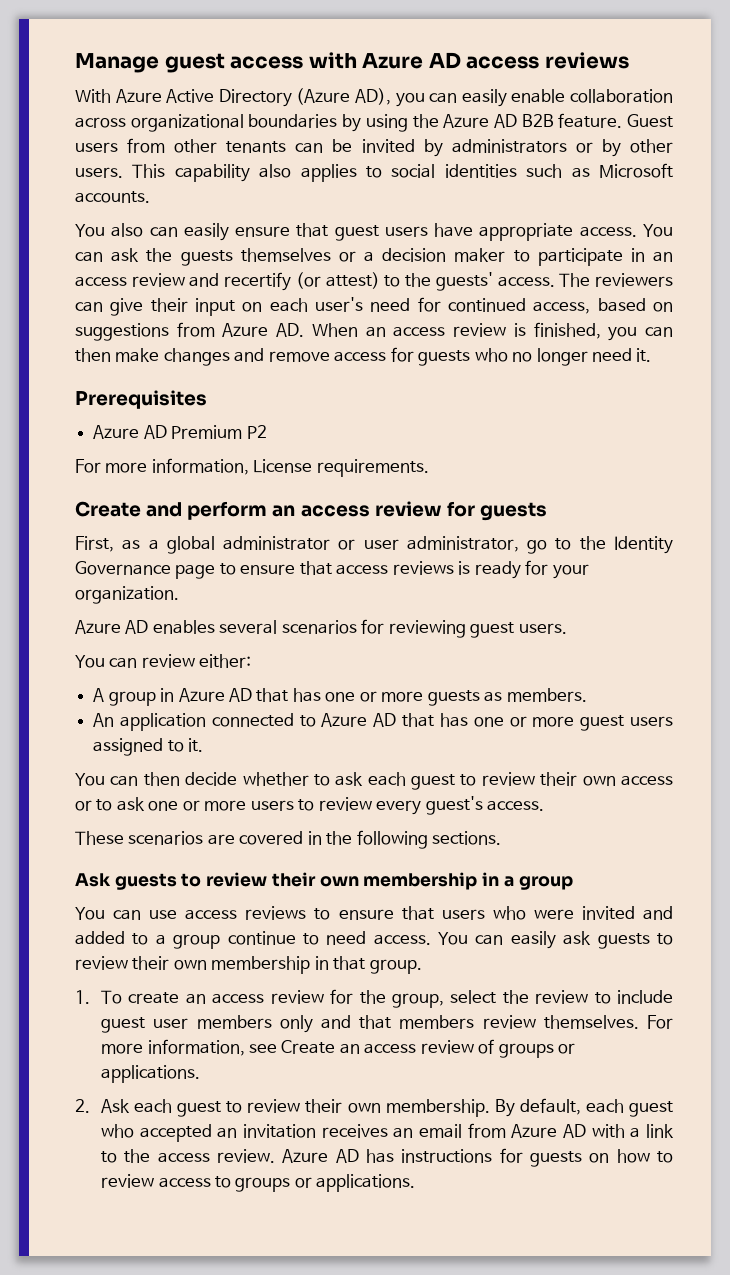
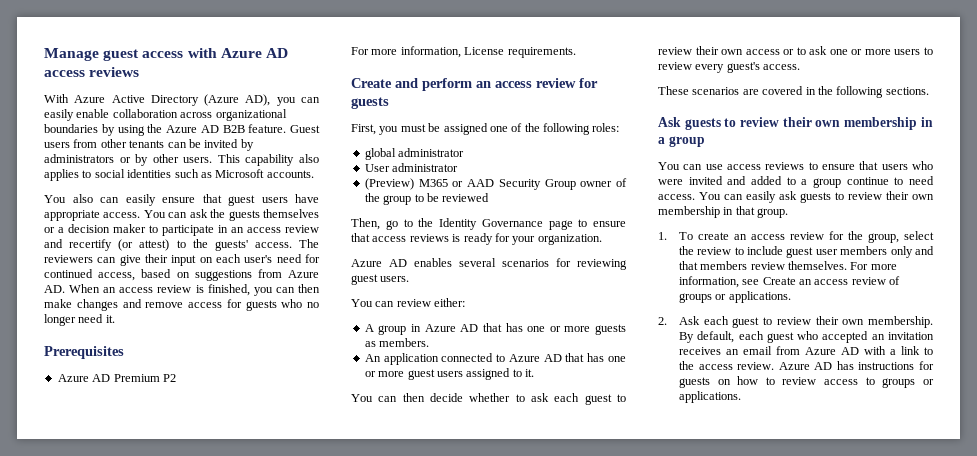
[122,536,519,554] as a global administrator or user administrator, -> [379,123,620,135] [364,148,465,160] [364,163,459,172] [364,178,627,190] [364,193,490,205] [351,218,380,230] you must be assigned one of the following roles: // global administrator // User administrator // (Preview) M365 or AAD Security Group owner of the group to be reviewed // Then,

